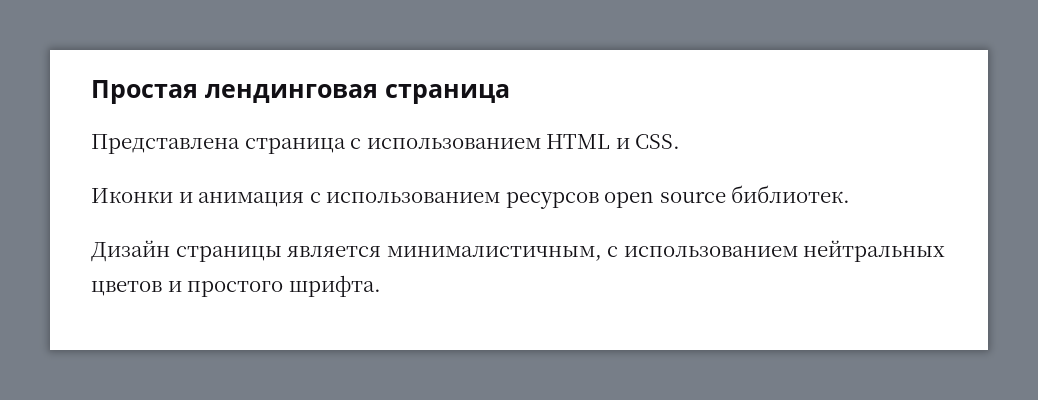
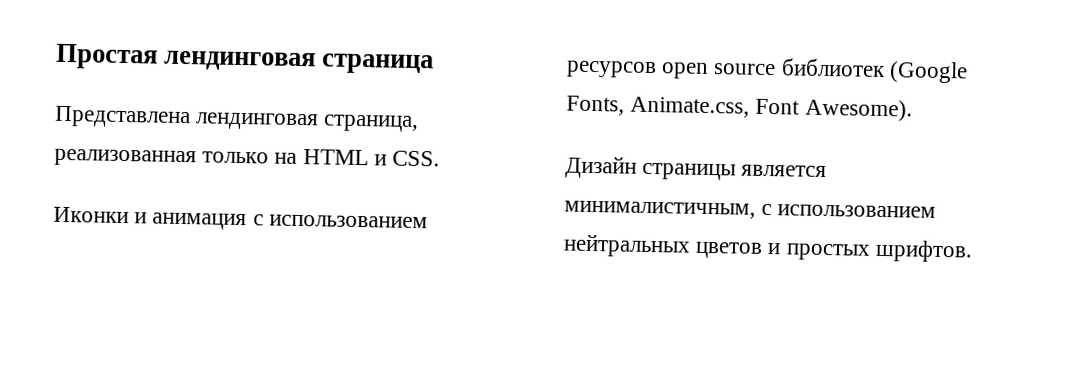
[244,138,541,154] страница с использованием -> [195,112,420,133] [54,148,298,168] лендинговая страница, реализованная только на
[731,185,851,203] библиотек. -> [780,58,968,84] [566,95,913,122] библиотек (Google Fonts, Animate.css, Font Awesome).
[187,275,381,297] простого шрифта. -> [785,239,973,263] простых шрифтов.

